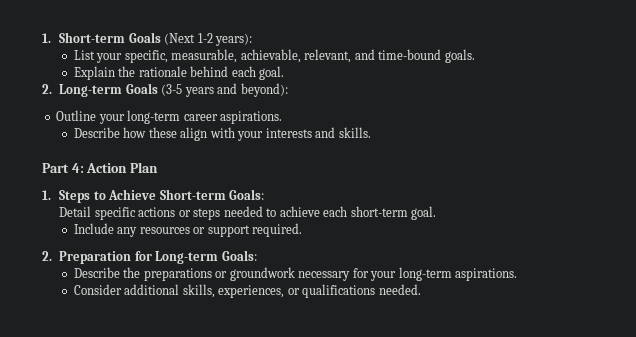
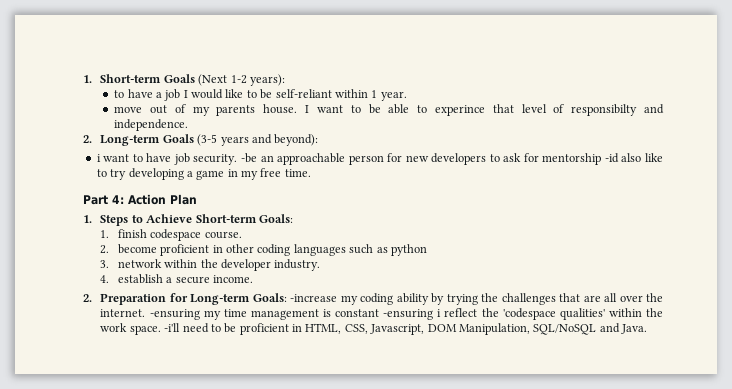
[73,49,475,63] [73,66,285,80] List your specific, measurable, achievable, relevant, and time-bound goals. // Explain the rationale behind each goal. -> [114,89,407,101] [114,104,664,116] [114,119,189,131] to have a job I would like to be self-reliant within 1 year. // move out of my parents house. I want to be able to experince that level of responsibilty and independence.
[56,110,283,124] [73,127,371,141] Outline your long-term career aspirations. // Describe how these align with your interests and skills. -> [96,153,663,165] [96,168,311,180] i want to have job security. -be an approachable person for new developers to ask for mentorship -id also like to try developing a game in my free time.
[59,206,437,220] [73,223,303,237] Detail specific actions or steps needed to achieve each short-term goal. // Include any resources or support required. -> [100,229,242,241] [100,244,427,256] [100,259,321,271] [100,274,254,284] 1. finish codespace course. // 2. become proficient in other coding languages such as python // 3. network within the developer industry. // 4. establish a secure income.
[73,267,518,281] [73,284,421,298] // Describe the preparations or groundwork necessary for your long-term aspirations. // Consider additional skills, experiences, or qualifications needed. -> [290,293,664,305] [100,308,663,320] [100,323,648,335] -increase my coding ability by trying the challenges that are all over the internet. -ensuring my time management is constant -ensuring i reflect the 'codespace qualities' within the work space. -i'll need to be proficient in HTML, CSS, Javascript, DOM Manipulation, SQL/NoSQL and Java.

